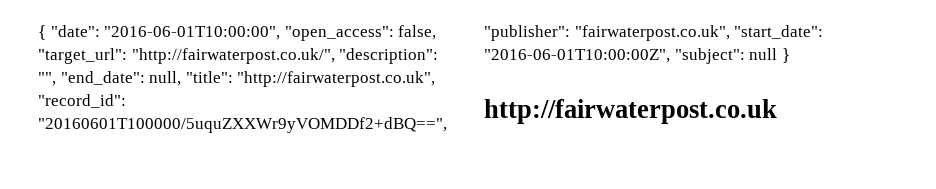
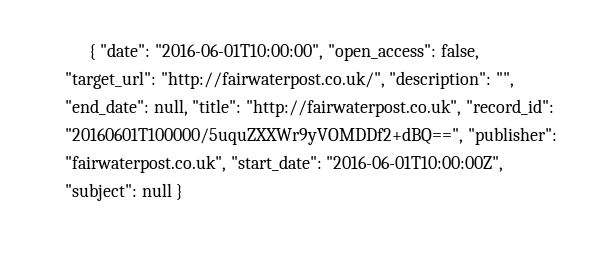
[484,99,777,124] // http://fairwaterpost.co.uk -> (184, 192) none

